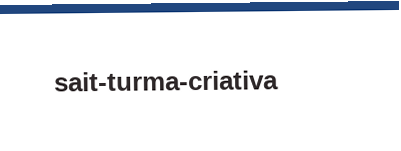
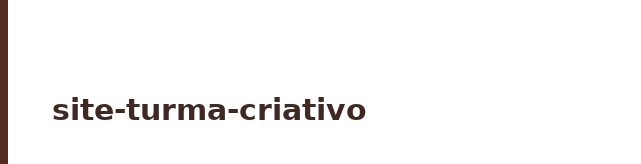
[53,70,279,92] sait-turma-criativa -> [52,97,367,120] site-turma-criativo

